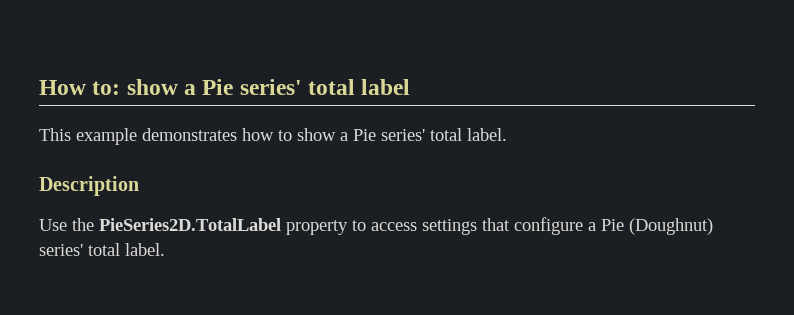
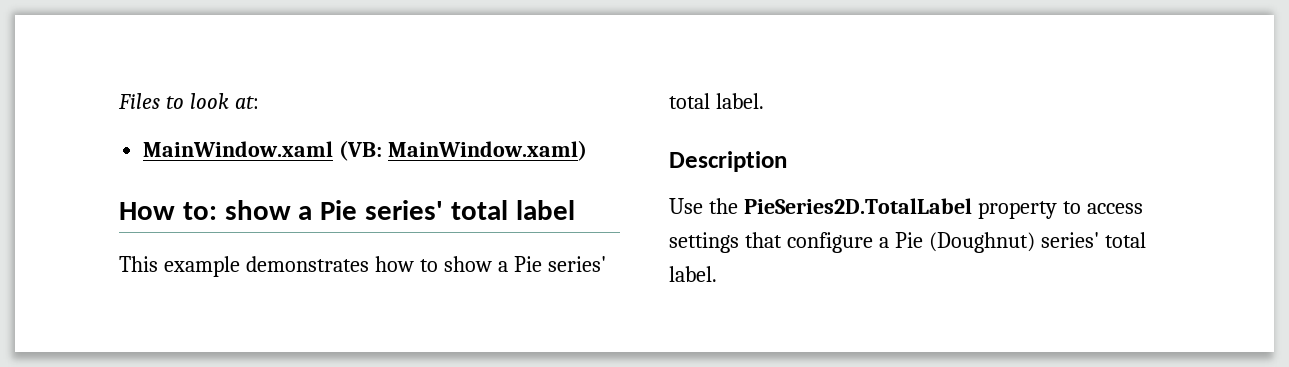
(39, 87) none -> [118,93,259,109] [143,140,588,161] Files to look at: // MainWindow.xaml (VB: MainWindow.xaml) //

